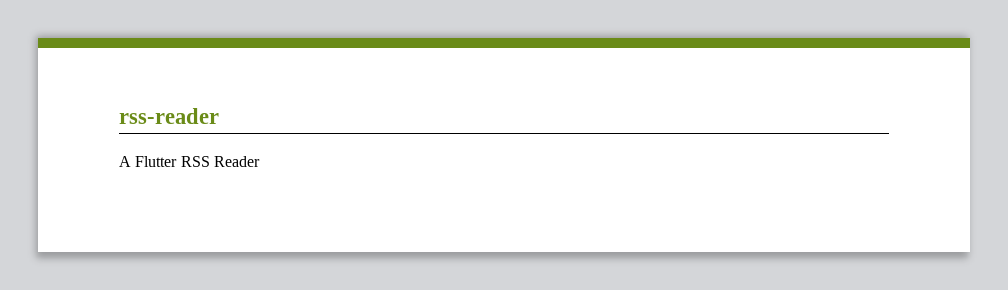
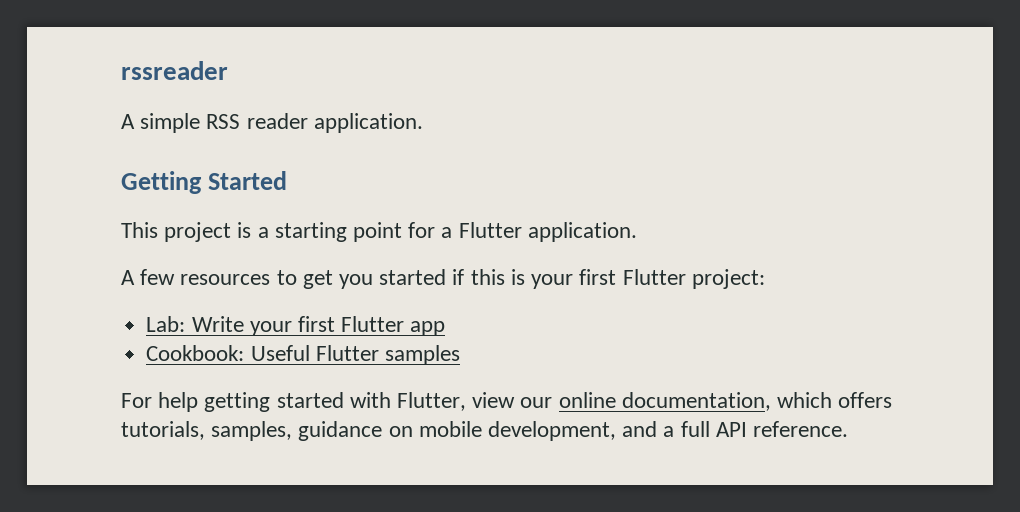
[119,108,219,124] [119,156,260,167] rss-reader // A Flutter RSS Reader -> [121,61,228,80] [121,113,423,133] [121,171,287,194] [121,222,637,242] [121,269,765,289] [146,316,446,336] [146,345,460,365] [121,392,893,412] [121,421,849,441] rssreader // A simple RSS reader application. // Getting Started // This project is a starting point for a Flutter application. // A few resources to get you started if this is your first Flutter project: // Lab: Write your first Flutter app // Cookbook: Useful Flutter samples // For help getting started with Flutter, view our online documentation, which offers tutorials, samples, guidance on mobile development, and a full API reference.

